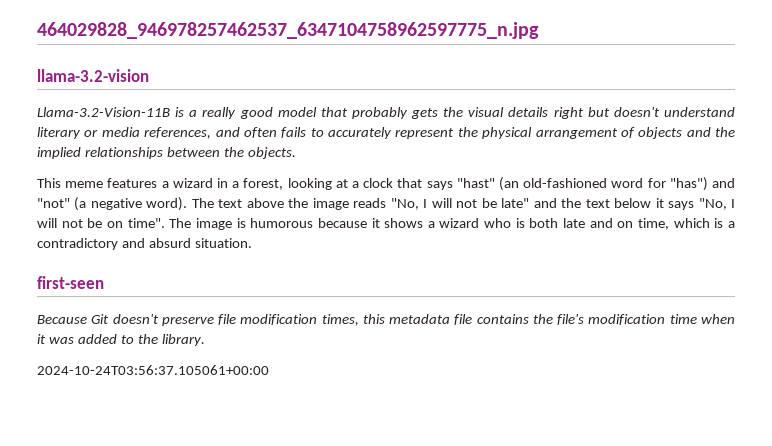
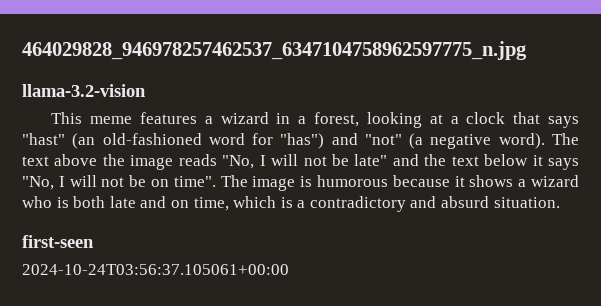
[37,107,735,119] [37,127,735,139] [37,147,296,159] // Llama-3.2-Vision-11B is a really good model that probably gets the visual details right but doesn't understand literary or media references, and often fails to accurately represent the physical arrangement of objects and the implied relationships between the objects. -> (146, 90) none
[37,314,735,326] [37,334,205,346] // Because Git doesn't preserve file modification times, this metadata file contains the file's modification time when it was added to the library. -> (94, 241) none

